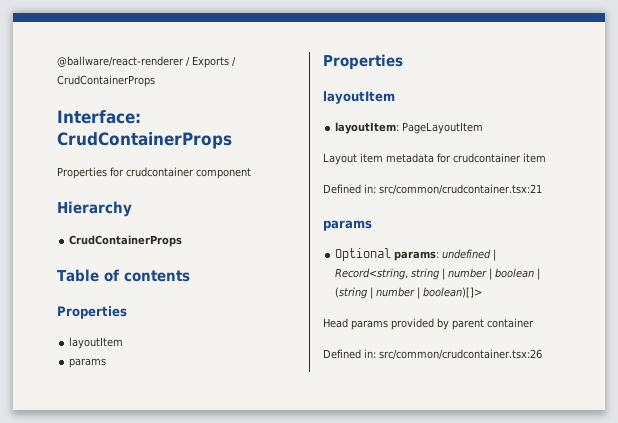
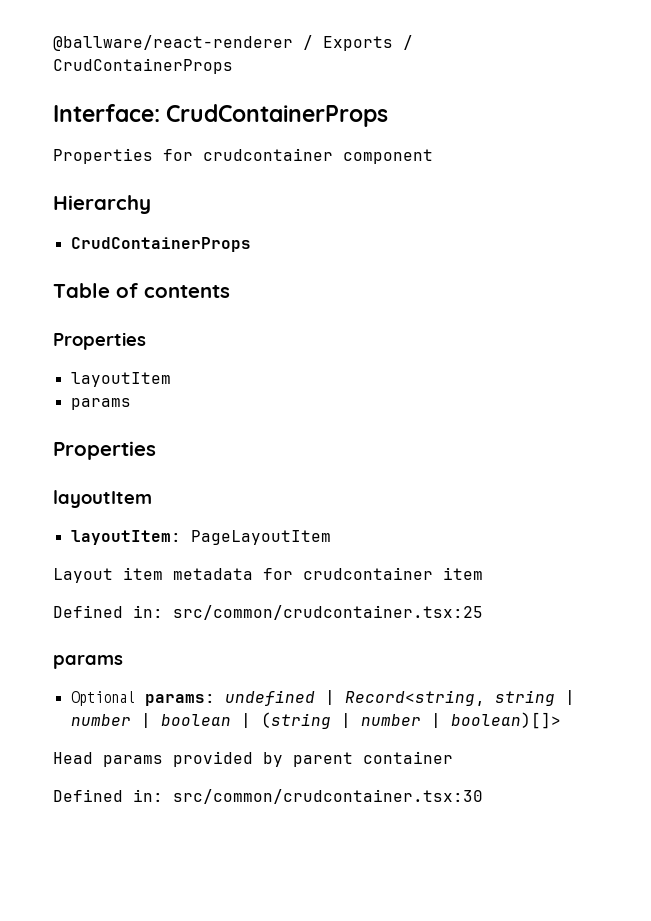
[379,184,542,195] src/common/crudcontainer.tsx:21 -> [173,605,483,620] src/common/crudcontainer.tsx:25
[379,349,542,360] src/common/crudcontainer.tsx:26 -> [173,789,483,804] src/common/crudcontainer.tsx:30

